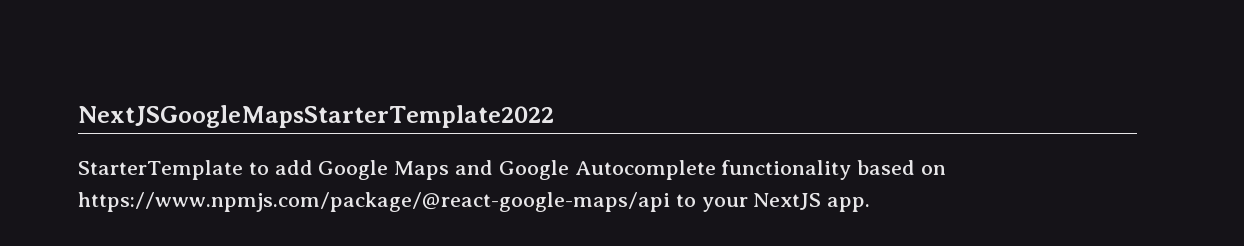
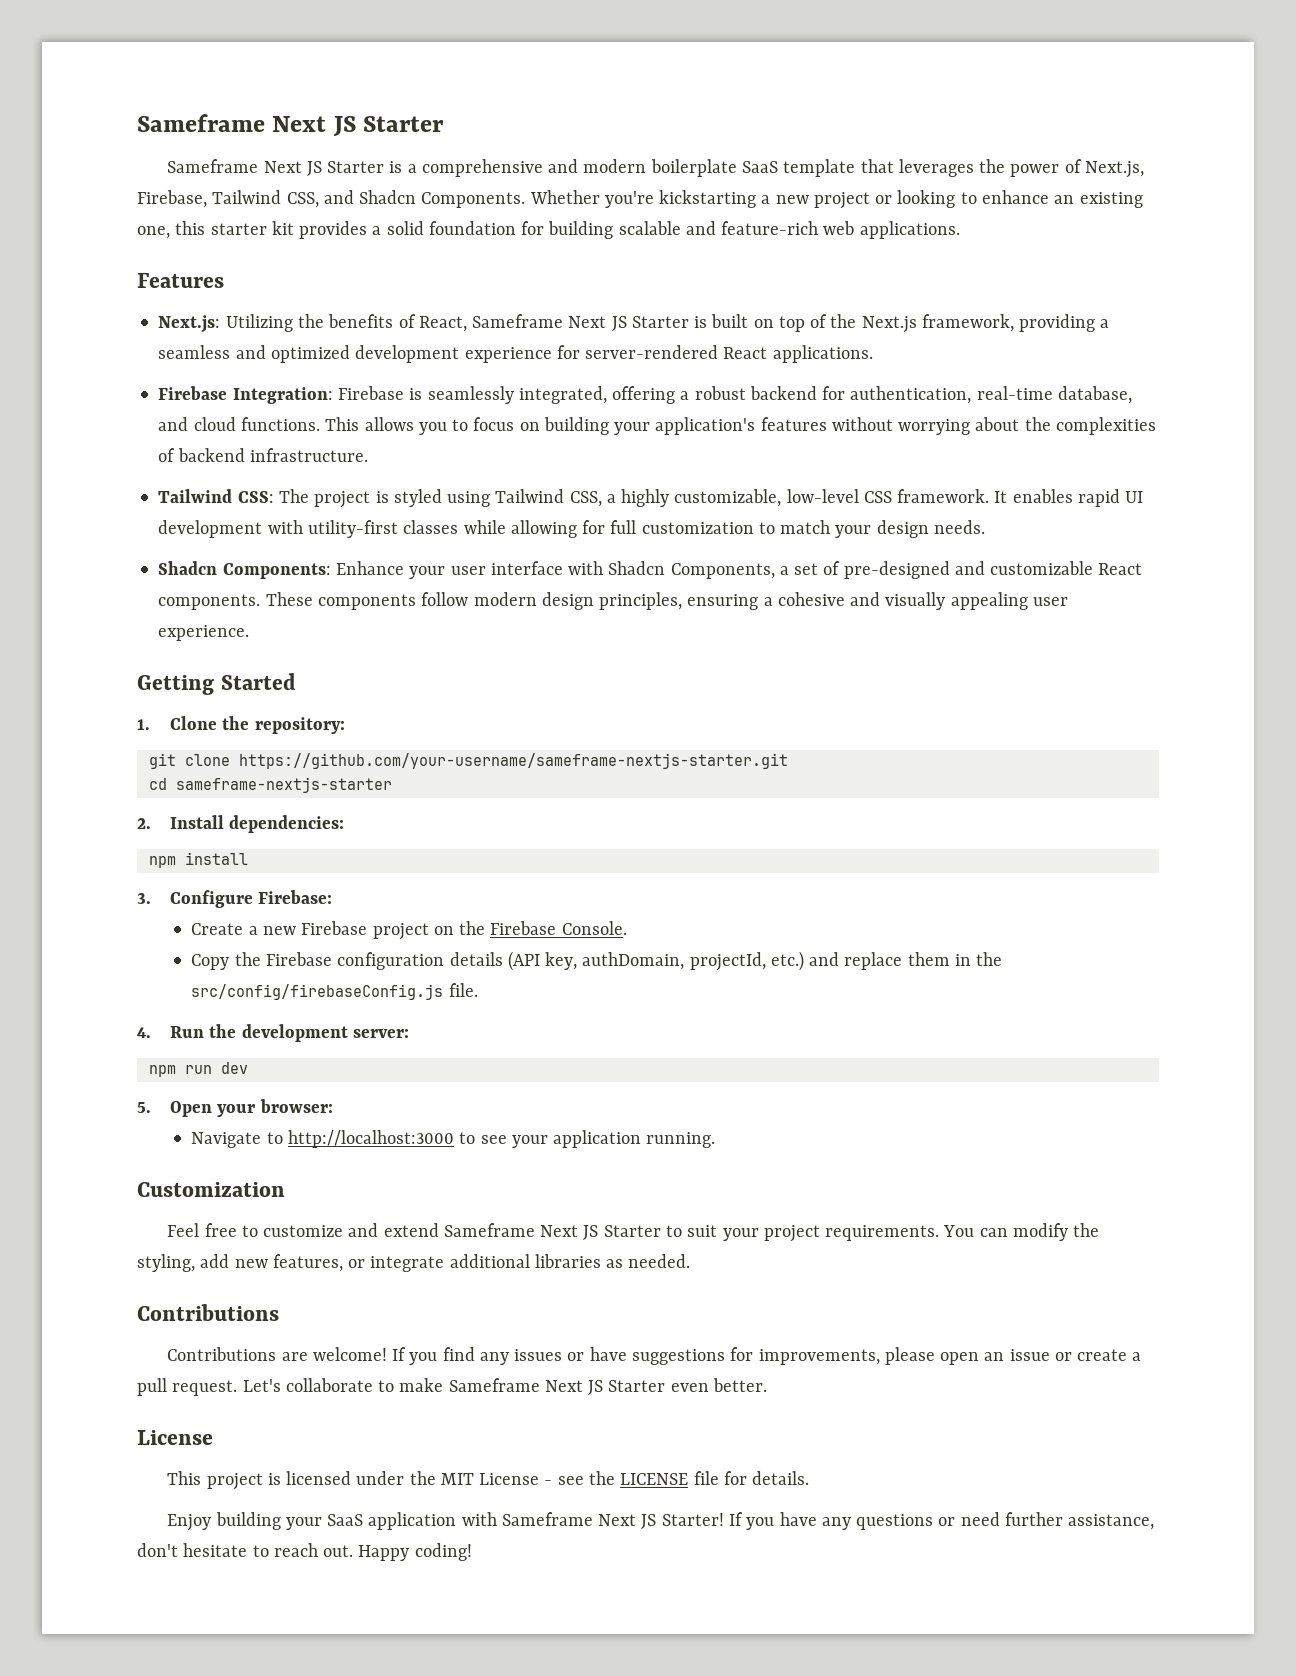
[78,105,554,128] [78,160,947,180] [78,192,871,212] NextJSGoogleMapsStarterTemplate2022 // StarterTemplate to add Google Maps and Google Autocomplete functionality based on https://www.npmjs.com/package/@react-google-maps/api to your NextJS app. -> [137,114,445,137] [167,159,1144,178] [137,190,1143,209] [137,221,960,239] [137,273,224,288] [158,314,1110,333] [158,345,873,363] [158,386,1132,404] [158,417,1156,435] [158,448,368,462] [158,489,1144,508] [158,520,985,538] [158,561,1143,579] [158,592,1068,610] [158,625,250,641] [137,673,296,695] [137,716,345,734] [148,753,788,769] [148,777,392,793] [137,815,345,833] [148,852,248,868] [137,890,333,908] [191,921,627,940] [191,951,1003,971] [191,983,478,1000] [137,1024,409,1042] [148,1062,248,1077] [137,1099,333,1117] [191,1130,716,1148] [137,1182,285,1197] [167,1223,1100,1242] [137,1254,691,1272] [137,1304,279,1321] [167,1347,1142,1365] [137,1378,767,1396] [137,1430,213,1445] [167,1471,810,1490] [167,1512,1155,1531] [137,1543,472,1561] Sameframe Next JS Starter // Sameframe Next JS Starter is a comprehensive and modern boilerplate SaaS template that leverages the power of Next.js, Firebase, Tailwind CSS, and Shadcn Components. Whether you're kickstarting a new project or looking to enhance an existing one, this starter kit provides a solid foundation for building scalable and feature-rich web applications. // Features // Next.js: Utilizing the benefits of React, Sameframe Next JS Starter is built on top of the Next.js framework, providing a seamless and optimized development experience for server-rendered React applications. // Firebase Integration: Firebase is seamlessly integrated, offering a robust backend for authentication, real-time database, and cloud functions. This allows you to focus on building your application's features without worrying about the complexities of backend infrastructure. // Tailwind CSS: The project is styled using Tailwind CSS, a highly customizable, low-level CSS framework. It enables rapid UI development with utility-first classes while allowing for full customization to match your design needs. // Shadcn Components: Enhance your user interface with Shadcn Components, a set of pre-designed and customizable React components. These components follow modern design principles, ensuring a cohesive and visually appealing user experience. // Getting Started // 1. Clone the repository: // git clone https://github.com/your-username/sameframe-nextjs-starter.git // cd sameframe-nextjs-starter // 2. Install dependencies: // npm install // 3. Configure Firebase: // Create a new Firebase project on the Firebase Console. // Copy the Firebase configuration details (API key, authDomain, projectId, etc.) and replace them in the src/config/firebaseConfig.js file. // 4. Run the development server: // npm run dev // 5. Open your browser: // Navigate to http://localhost:3000 to see your application running. // Customization // Feel free to customize and extend Sameframe Next JS Starter to suit your project requirements. You can modify the styling, add new features, or integrate additional libraries as needed. // Contributions // Contributions are welcome! If you find any issues or have suggestions for improvements, please open an issue or create a pull request. Let's collaborate to make Sameframe Next JS Starter even better. // License // This project is licensed under the MIT License - see the LICENSE file for details. // Enjoy building your SaaS application with Sameframe Next JS Starter! If you have any questions or need further assistance, don't hesitate to reach out. Happy coding!

